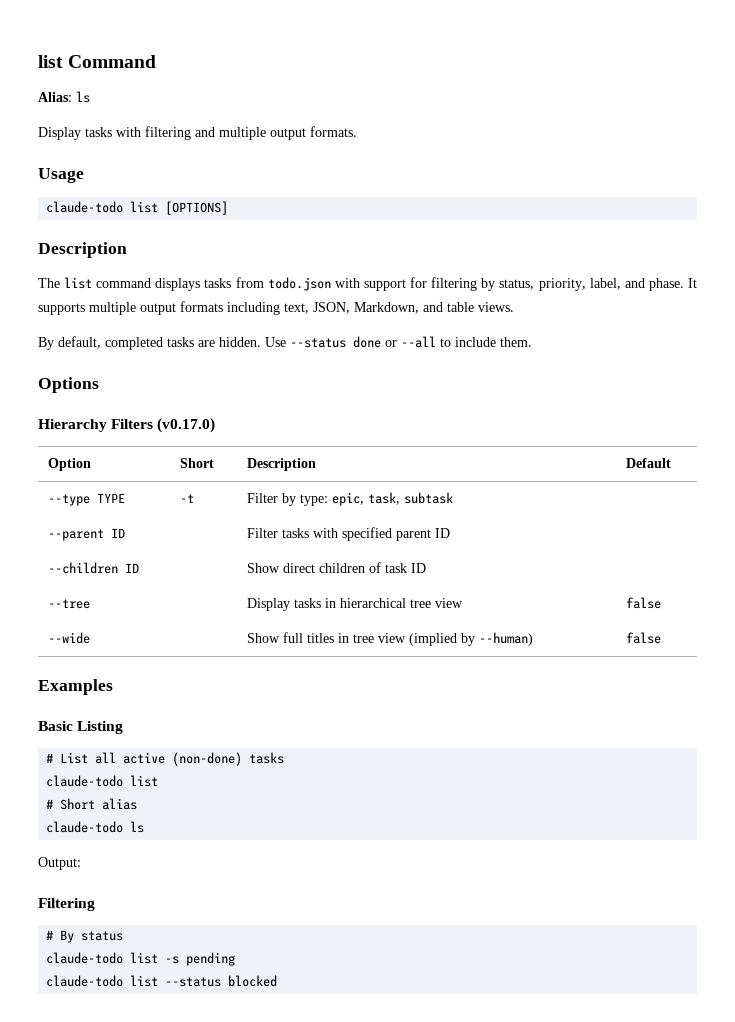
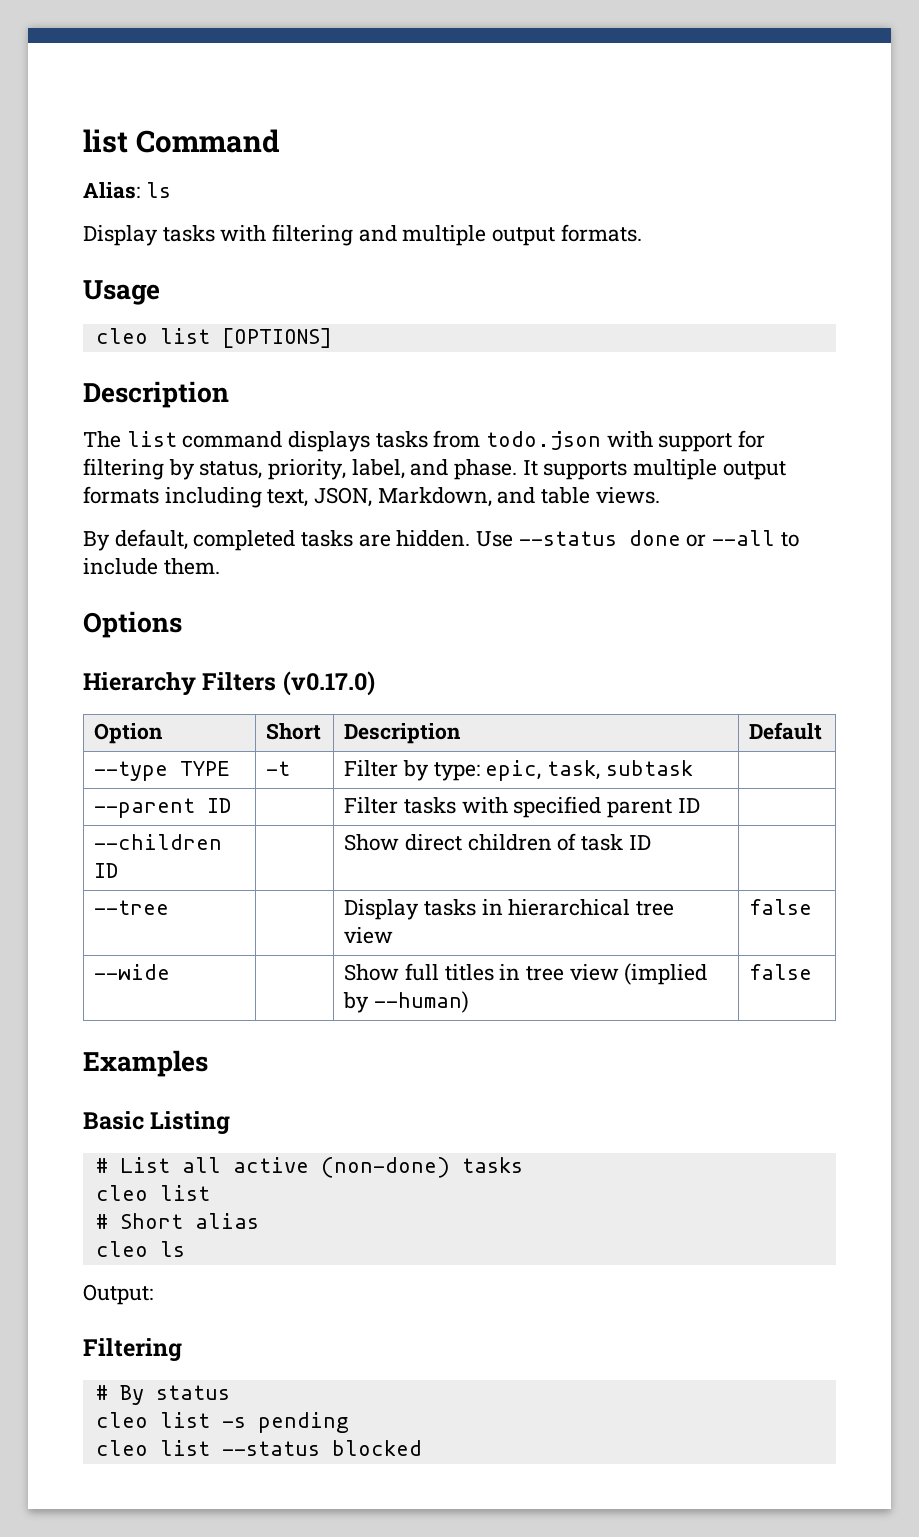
[46,201,124,213] claude-todo -> [95,328,148,344] cleo
[46,775,124,787] claude-todo -> [95,1185,148,1201] cleo
[46,821,124,833] claude-todo -> [95,1241,148,1257] cleo
[46,952,124,964] claude-todo -> [95,1412,148,1428] cleo
[46,975,124,987] claude-todo -> [95,1440,148,1456] cleo

